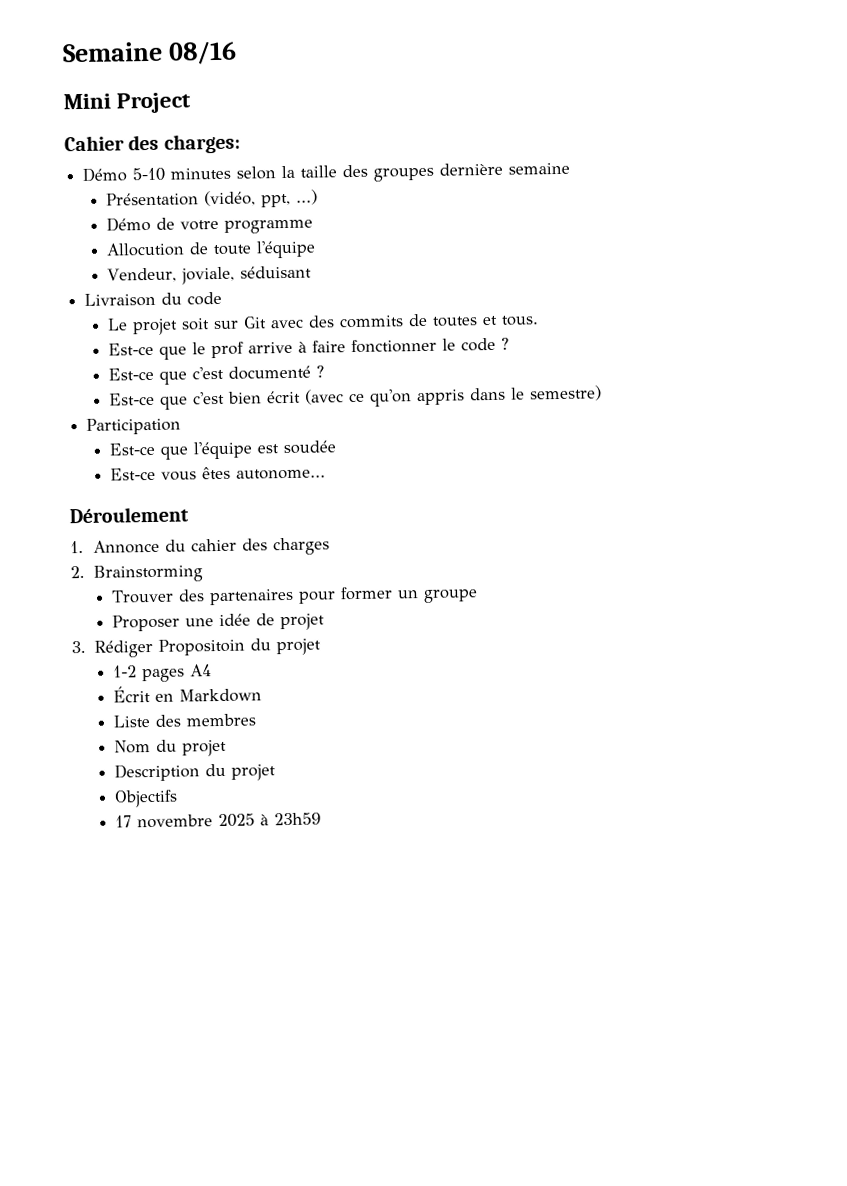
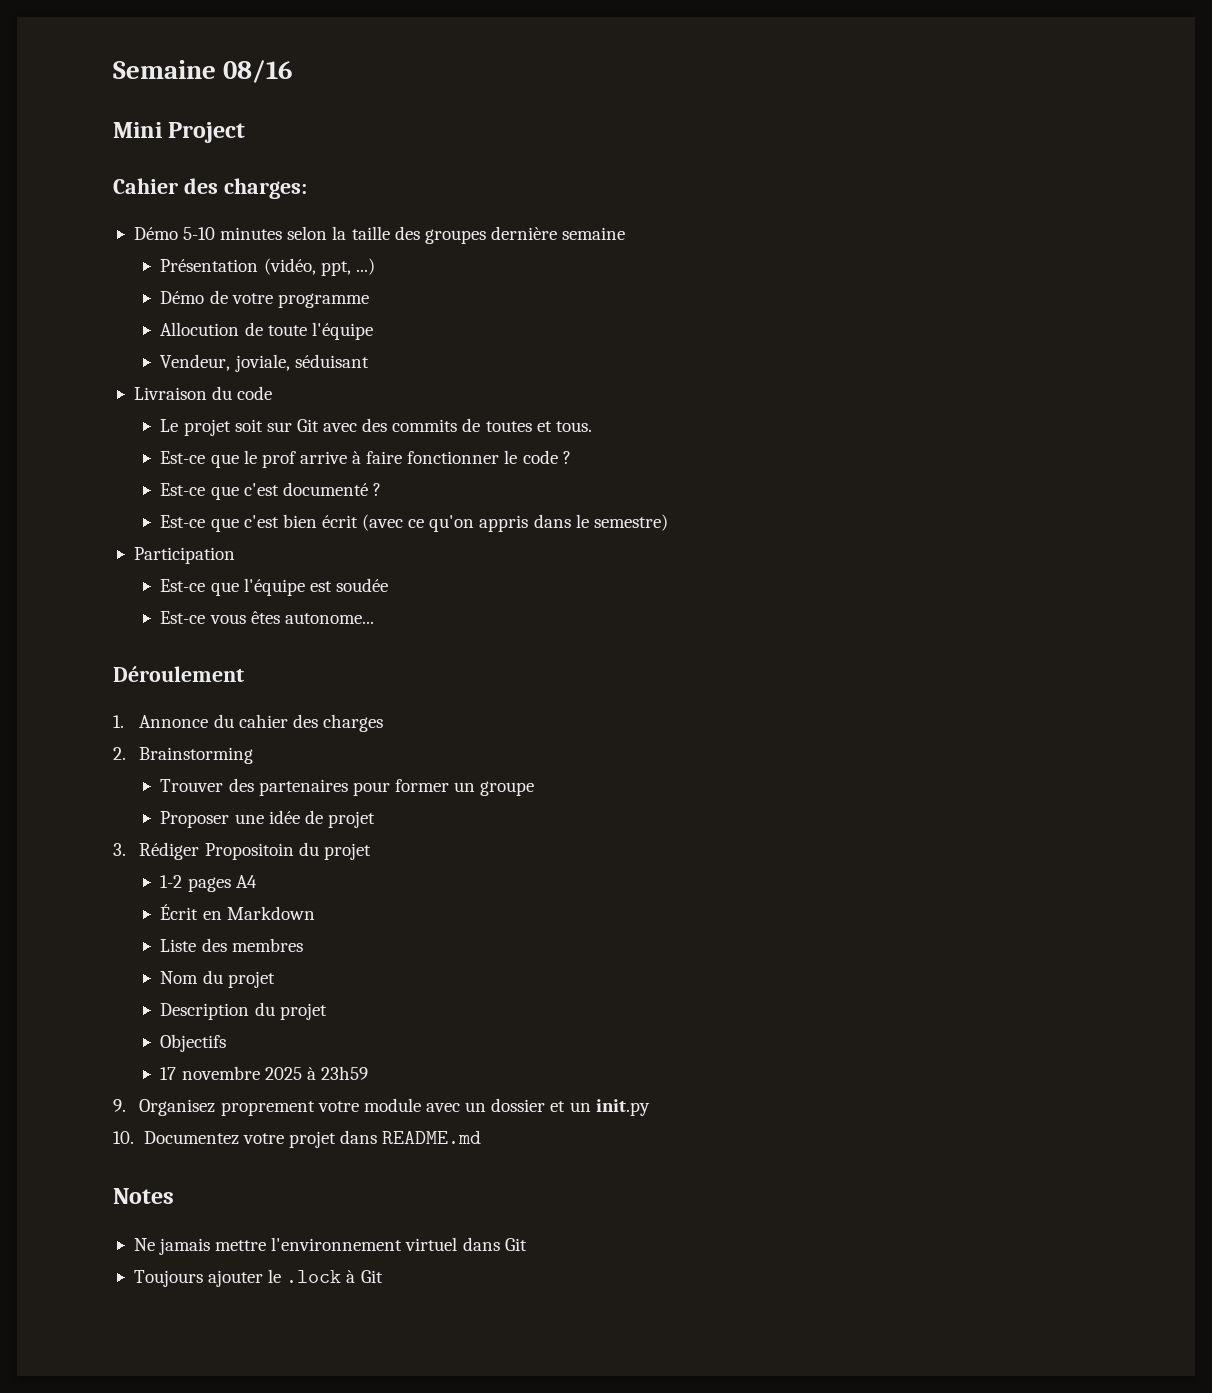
(322, 819) none -> [113,1098,650,1116] [113,1130,482,1148] [113,1188,174,1204] [133,1237,527,1255] [133,1269,383,1287] // 9. Organisez proprement votre module avec un dossier et un init.py // 10. Documentez votre projet dans README.md // Notes // Ne jamais mettre l'environnement virtuel dans Git // Toujours ajouter le .lock à Git

